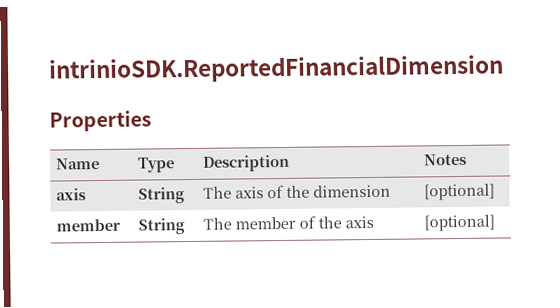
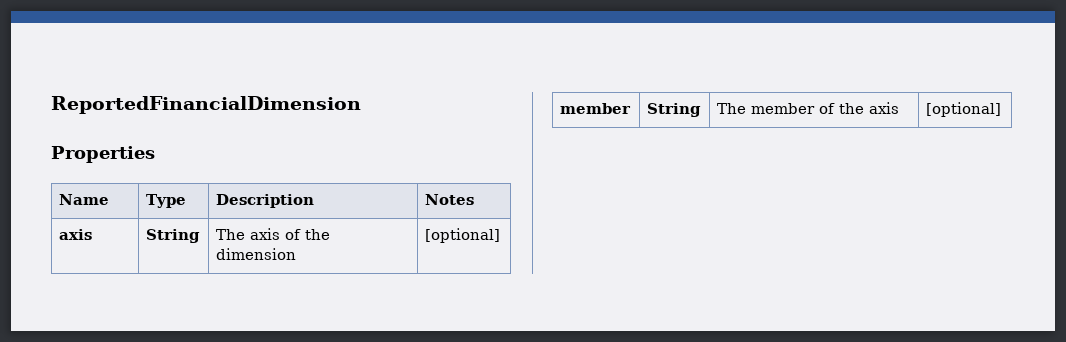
[48,54,504,84] intrinioSDK.ReportedFinancialDimension -> [51,96,361,114] ReportedFinancialDimension

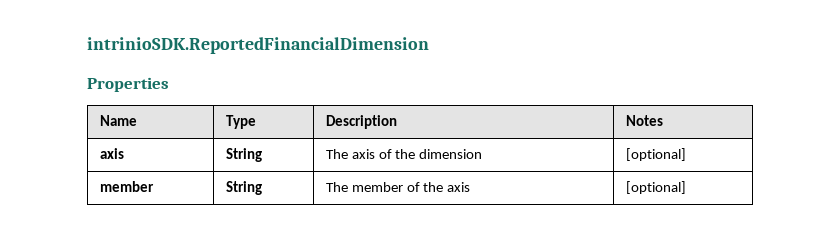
[51,96,361,114] ReportedFinancialDimension -> [87,37,429,54] intrinioSDK.ReportedFinancialDimension

